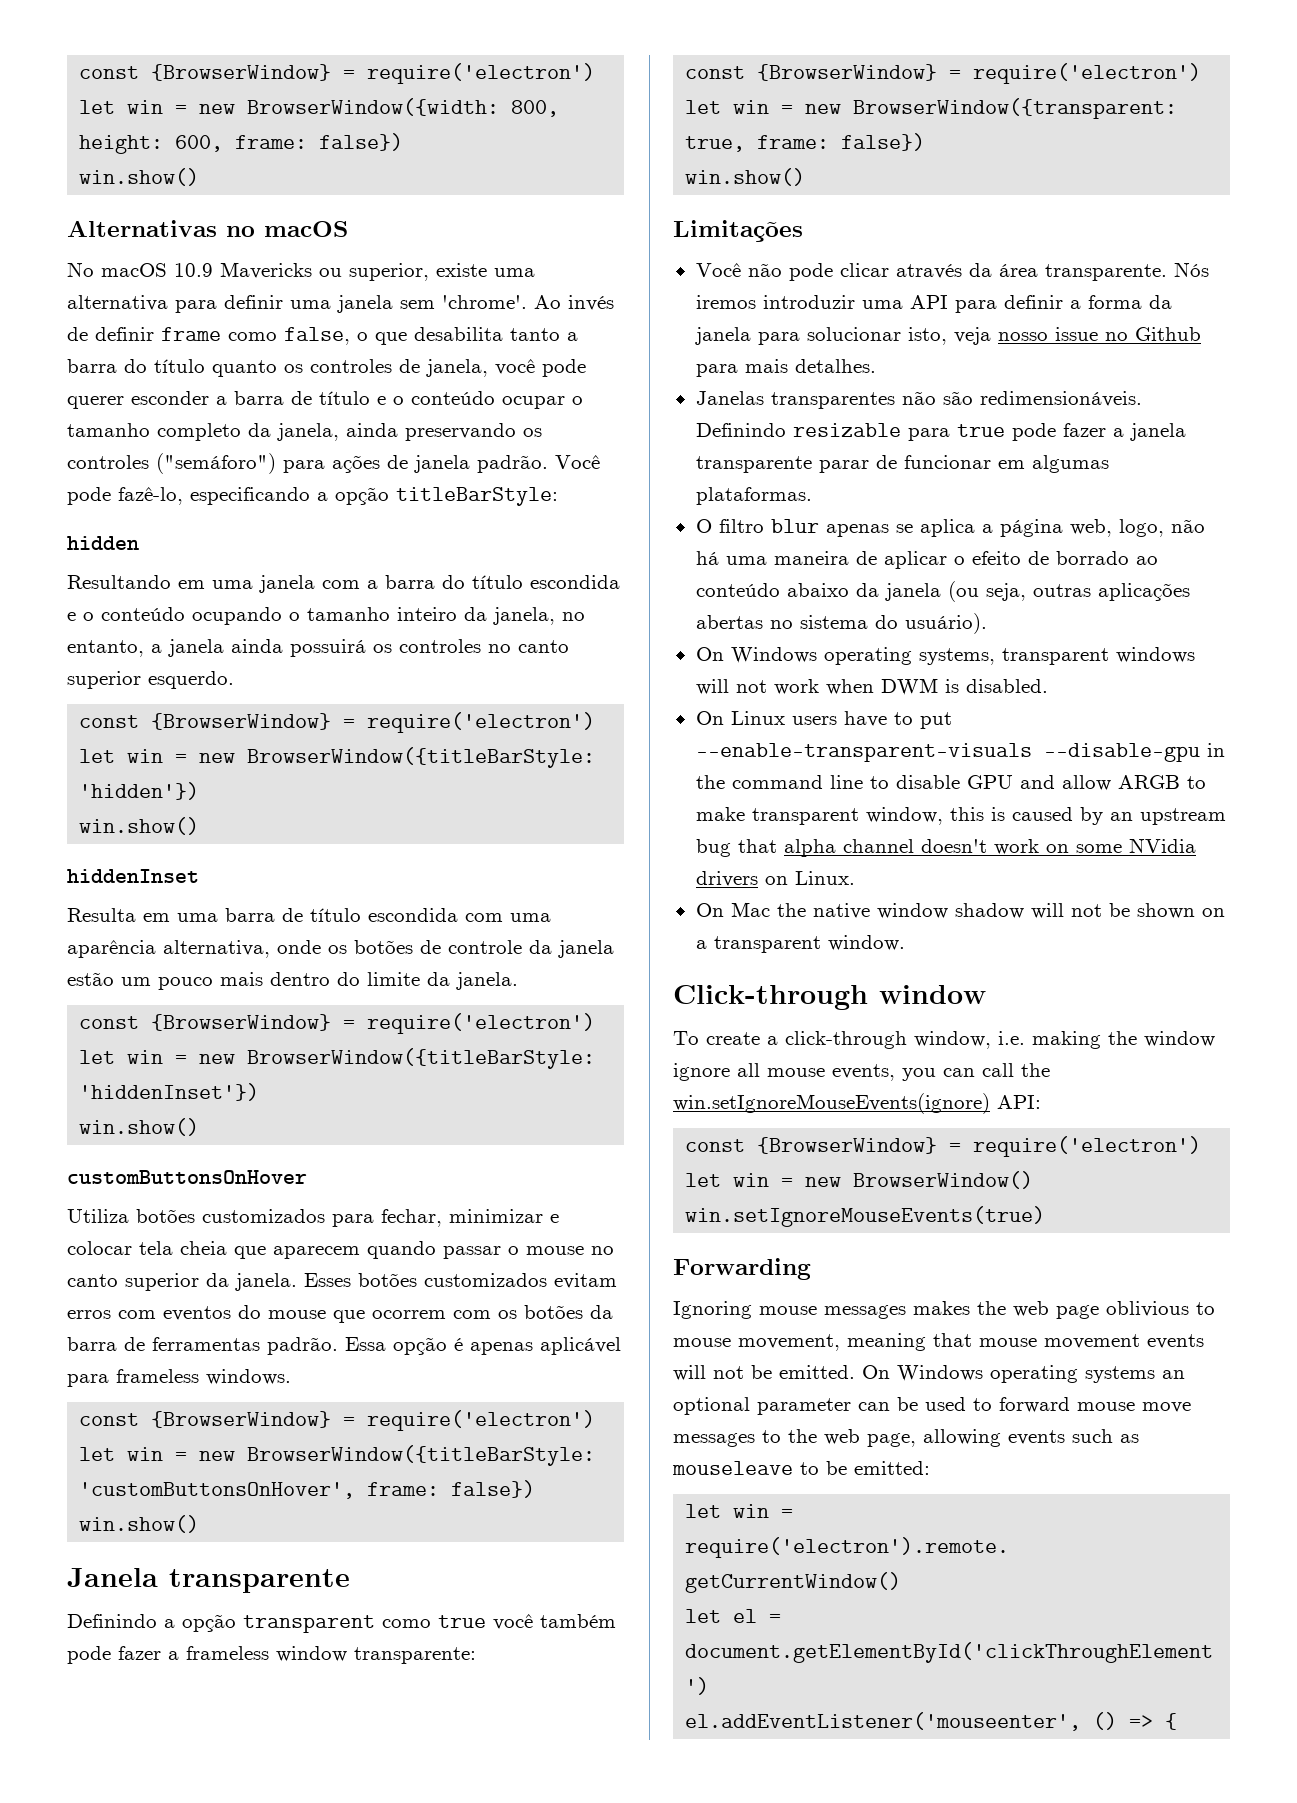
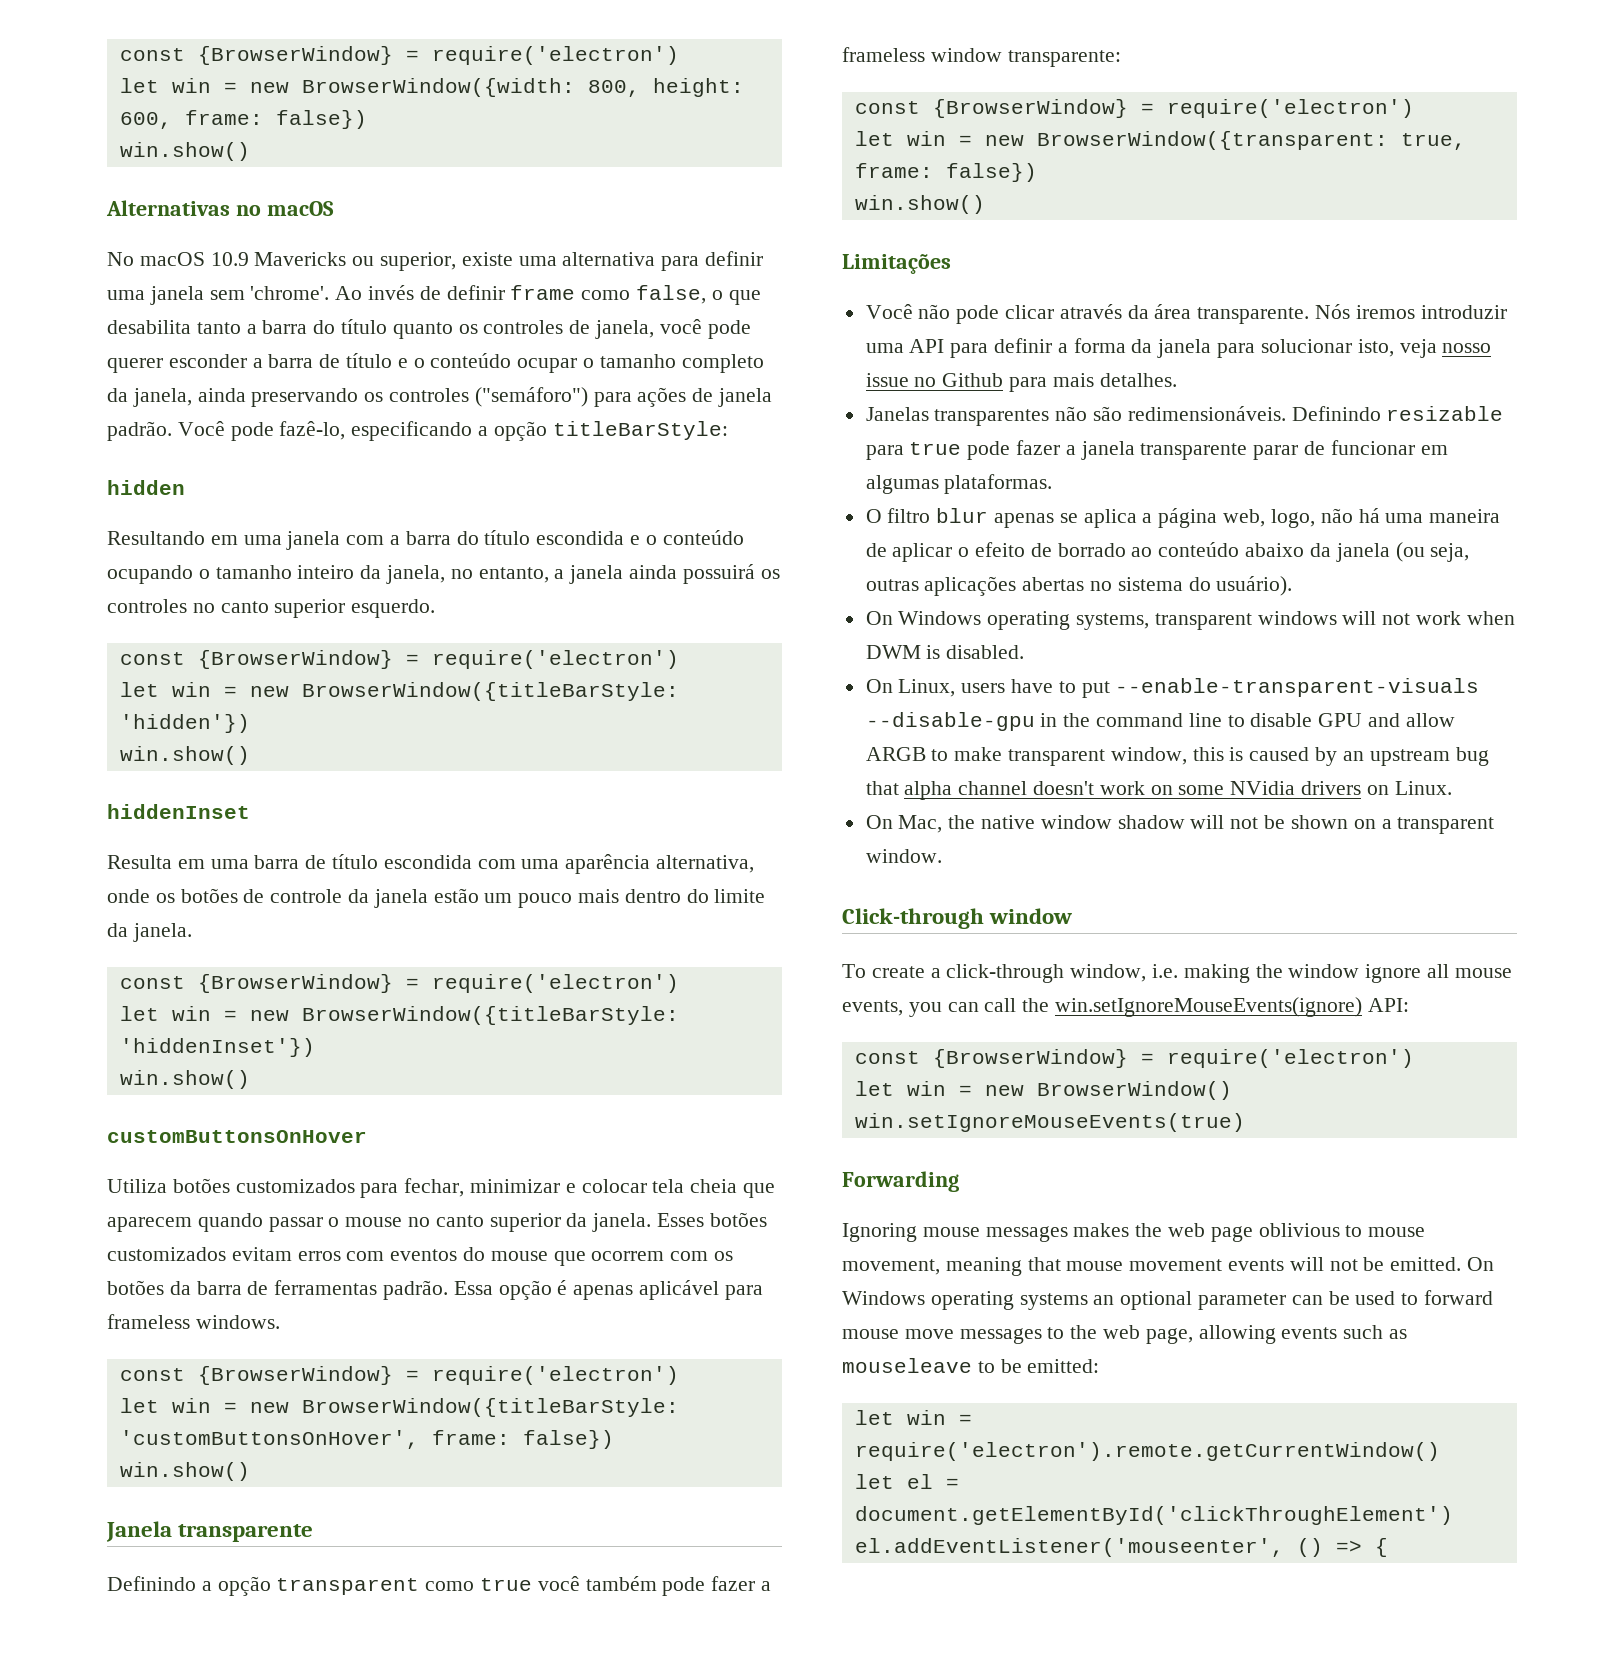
[730,711,785,725] Linux -> [898,679,956,697] Linux,
[730,902,770,917] Mac -> [898,815,943,833] Mac,

